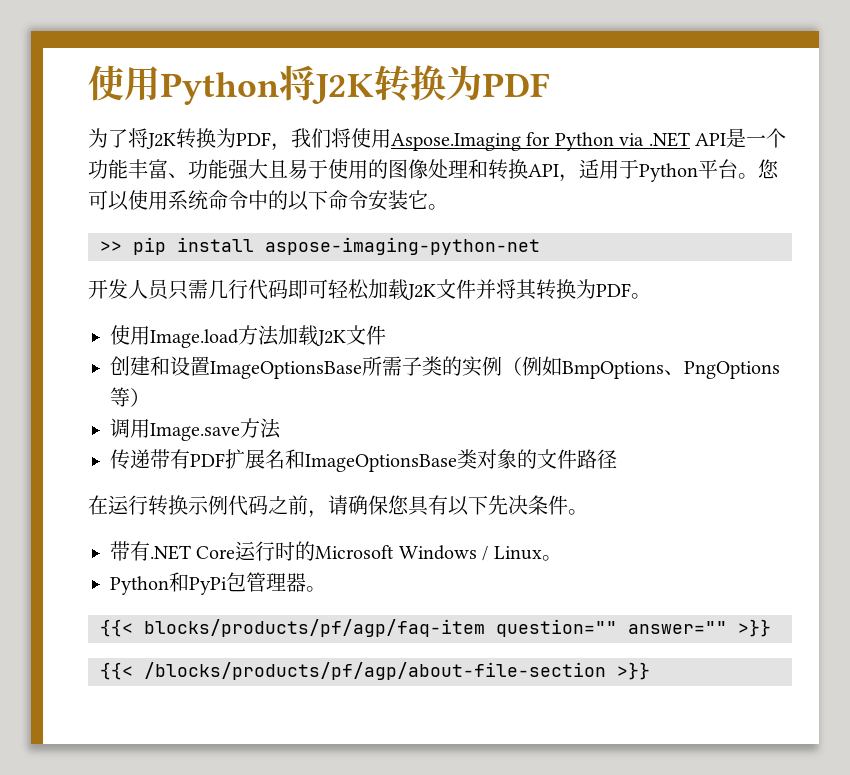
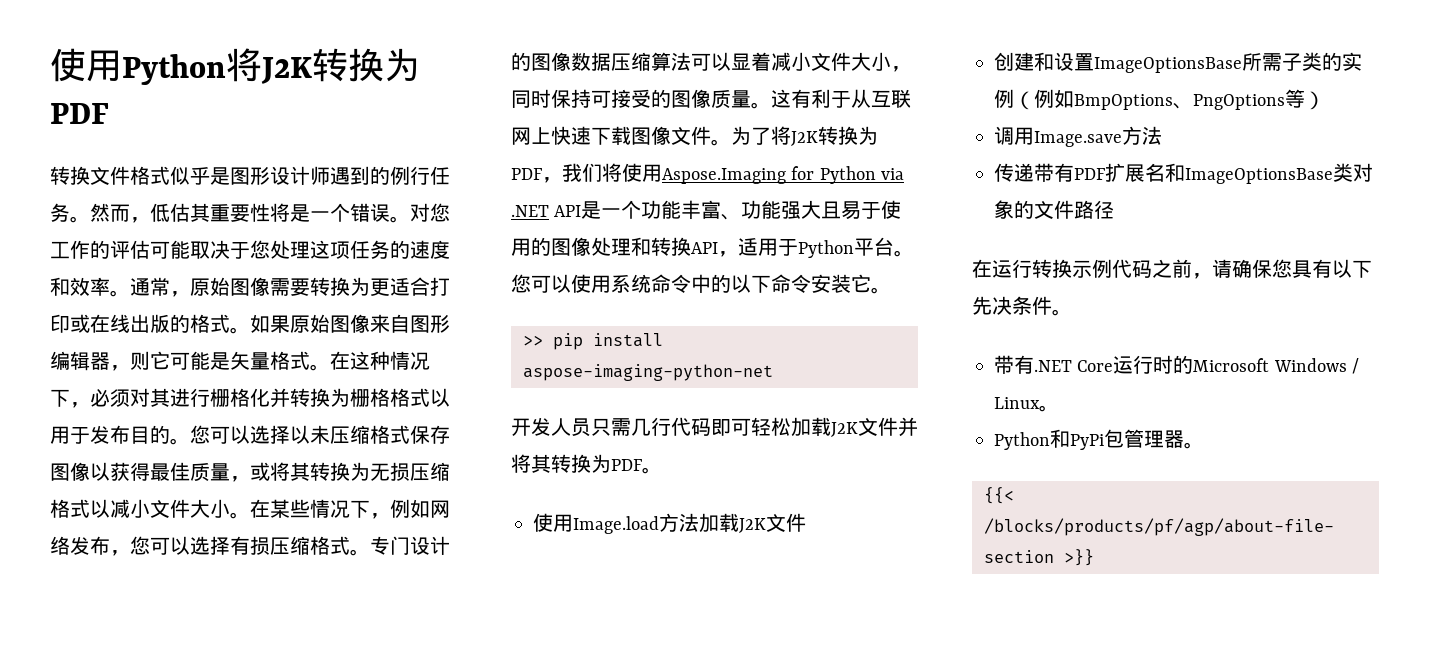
(550, 85) none -> [50,166,450,185] [50,203,450,223] [50,240,450,259] [50,277,450,297] [50,314,450,334] [50,351,430,371] [50,388,450,408] [50,425,450,445] [50,462,450,482] [50,499,450,519] [50,536,450,556] [511,52,911,72] [511,89,911,109] [511,126,731,146] 转换文件格式似乎是图形设计师遇到的例行任务。然而，低估其重要性将是一个错误。对您工作的评估可能取决于您处理这项任务的速度和效率。通常，原始图像需要转换为更适合打印或在线出版的格式。如果原始图像来自图形编辑器，则它可能是矢量格式。在这种情况下，必须对其进行栅格化并转换为栅格格式以用于发布目的。您可以选择以未压缩格式保存图像以获得最佳质量，或将其转换为无损压缩格式以减小文件大小。在某些情况下，例如网络发布，您可以选择有损压缩格式。专门设计的图像数据压缩算法可以显着减小文件大小，同时保持可接受的图像质量。这有利于从互联网上快速下载图像文件。
[100,619,771,637] // {{< blocks/products/pf/agp/faq-item question="" answer="" >}} -> (1204, 445) none

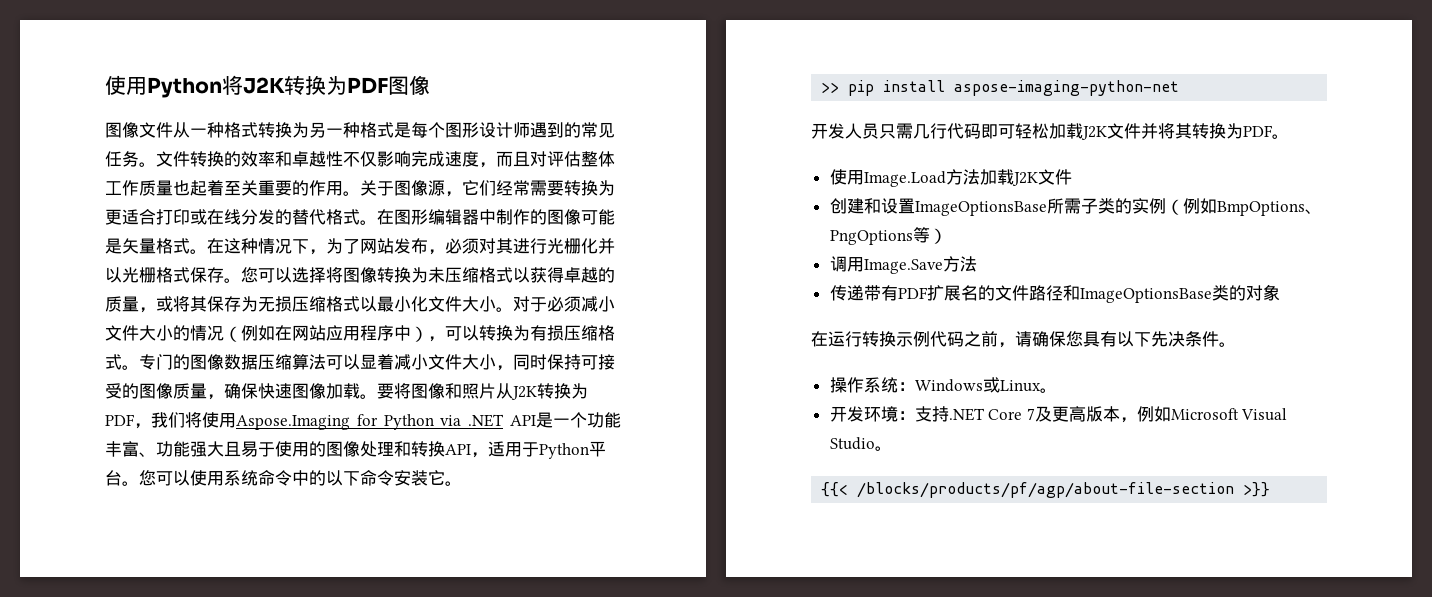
[50,166,450,185] [50,203,450,223] [50,240,450,259] [50,277,270,297] // 转换文件格式似乎是图形设计师遇到的例行任务。然而，低估其重要性将是一个错误。对您工作的评估可能取决于您处理这项任务的速度和效率。通常，原始图像 -> [388,75,430,95] [105,122,615,138] [105,151,615,168] [105,180,530,197] 图像 // 图像文件从一种格式转换为另一种格式是每个图形设计师遇到的常见任务。文件转换的效率和卓越性不仅影响完成速度，而且对评估整体工作质量也起着至关重要的作用。关于图像源，它们经常
[130,314,450,334] [50,351,170,371] 出版的格式。如果原始图像来自图形编辑器，则它 -> [241,209,581,225] 分发的替代格式。在图形编辑器中制作的图像
[90,388,450,408] [50,425,450,445] [50,462,190,481] 必须对其进行栅格化并转换为栅格格式以用于发布目的。您可以选择以未压缩格式保存图像以获得最佳 -> [326,238,615,255] [105,267,615,283] 为了网站发布，必须对其进行光栅化并以光栅格式保存。您可以选择将图像转换为未压缩格式以获得卓越的
[310,462,350,481] 转换 -> [207,296,241,312] 保存
[110,499,450,519] [50,536,230,556] 减小文件大小。在某些情况下，例如网络发布，您可以选择 -> [377,296,615,312] [105,325,530,342] 最小化文件大小。对于必须减小文件大小的情况（例如在网站应用程序中），可以转换为
[410,536,450,555] 设计 -> (173, 362) none
[751,89,911,109] [511,126,791,146] 。这有利于从互联网上快速下载图像文件。为了将 -> [207,383,513,400] ，确保快速图像加载。要将图像和照片从
[573,516,659,534] Image.load -> [863,171,946,187] Image.Load
[1034,131,1122,147] Image.save -> [863,259,943,274] Image.Save
[1165,163,1373,184] [994,200,1014,219] 和ImageOptionsBase类对象 -> (978, 293) none
(1114, 209) none -> [1062,284,1280,303] 和ImageOptionsBase类的对象
[994,355,1360,374] [994,397,1059,412] [994,429,1184,450] 带有.NET Core运行时的Microsoft Windows / Linux。 // Python和PyPi包管理器 -> [829,377,1057,393] [829,406,1288,423] [829,437,875,450] 操作系统：Windows或Linux。 // 开发环境：支持.NET Core 7及更高版本，例如Microsoft Visual Studio

